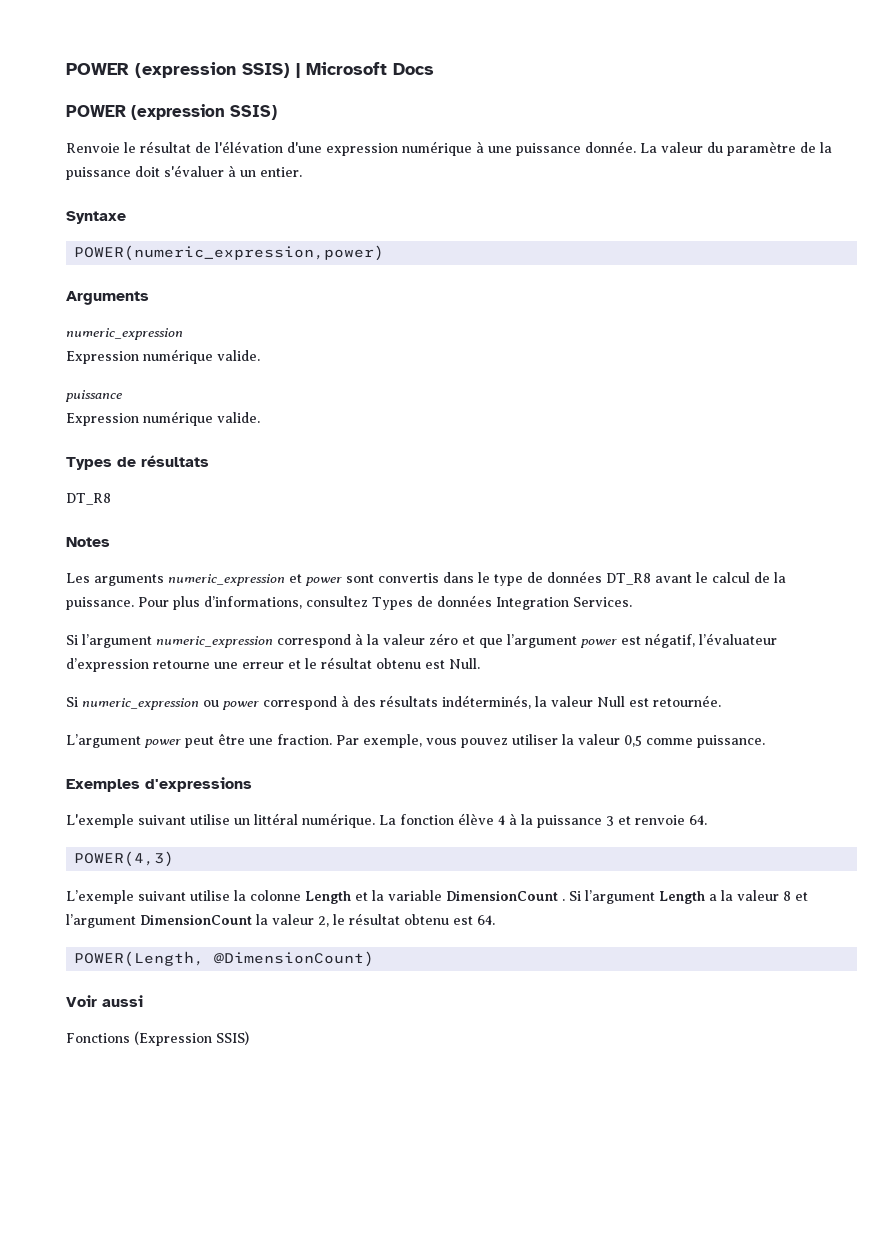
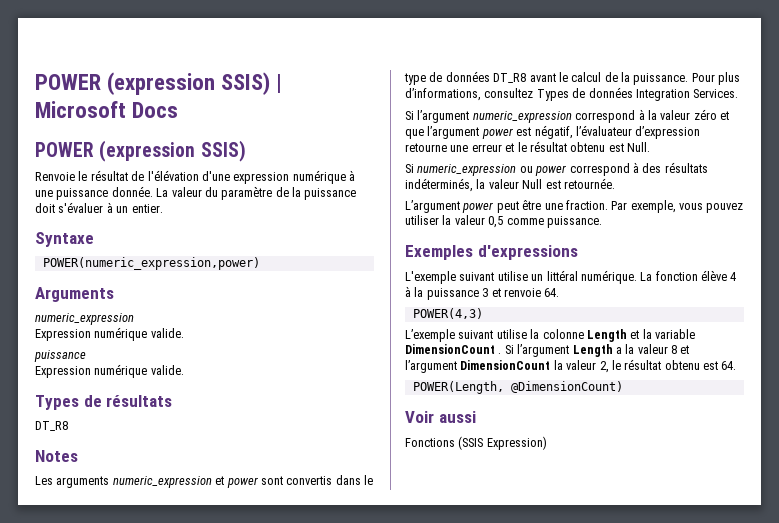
[134,1031,249,1046] (Expression SSIS) -> [458,436,547,450] (SSIS Expression)

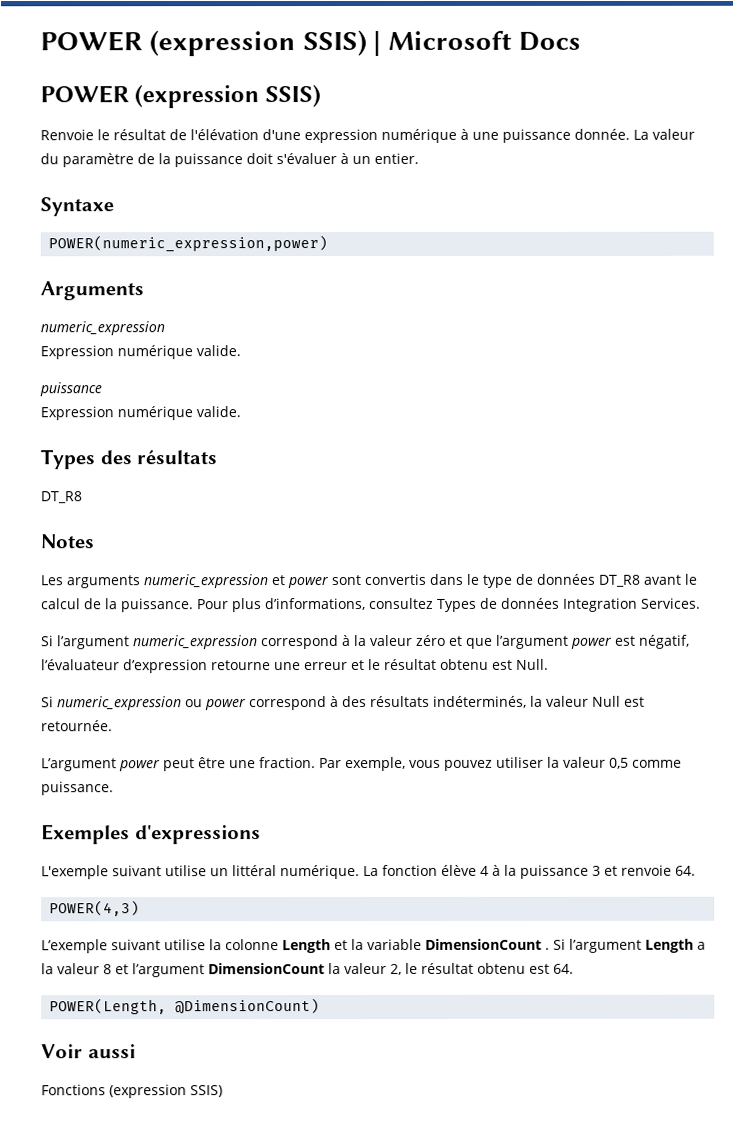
[83,395,102,407] de -> [99,450,132,465] des
[458,436,547,450] (SSIS Expression) -> [109,1084,223,1099] (expression SSIS)

